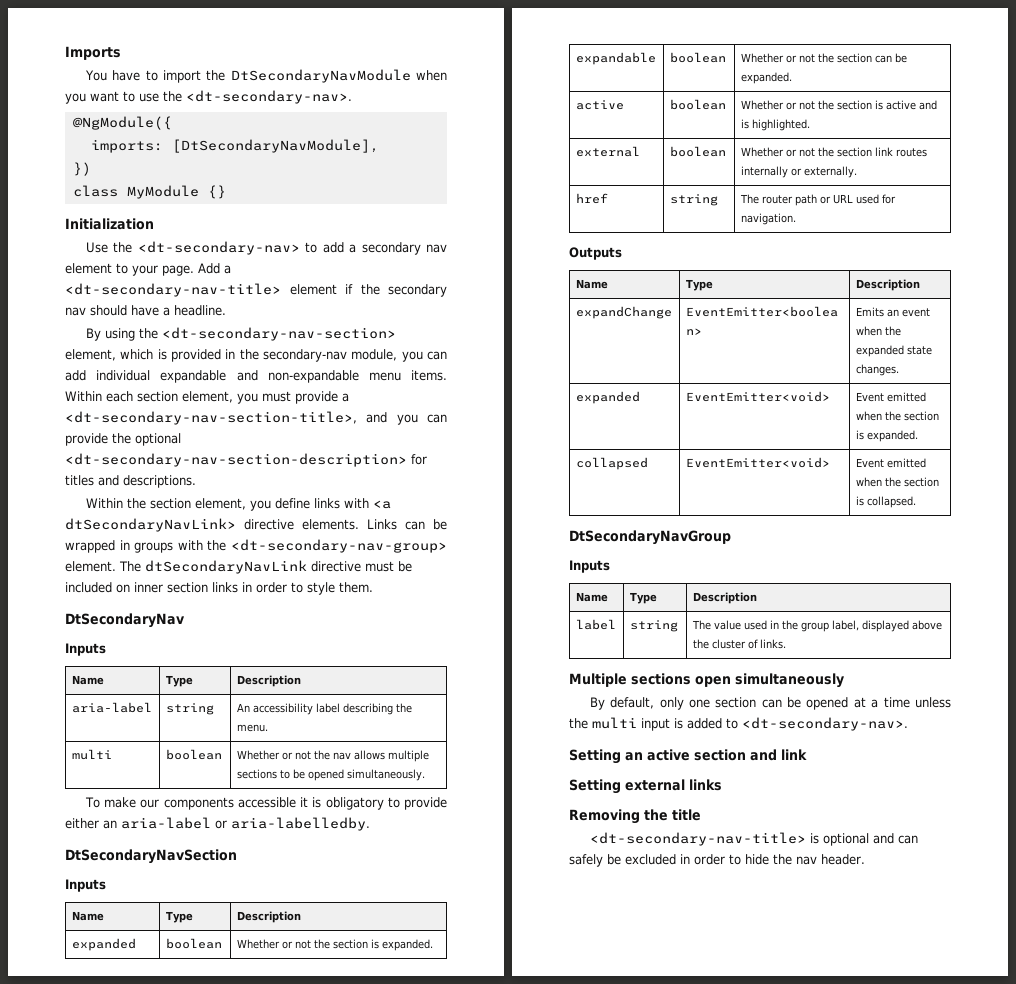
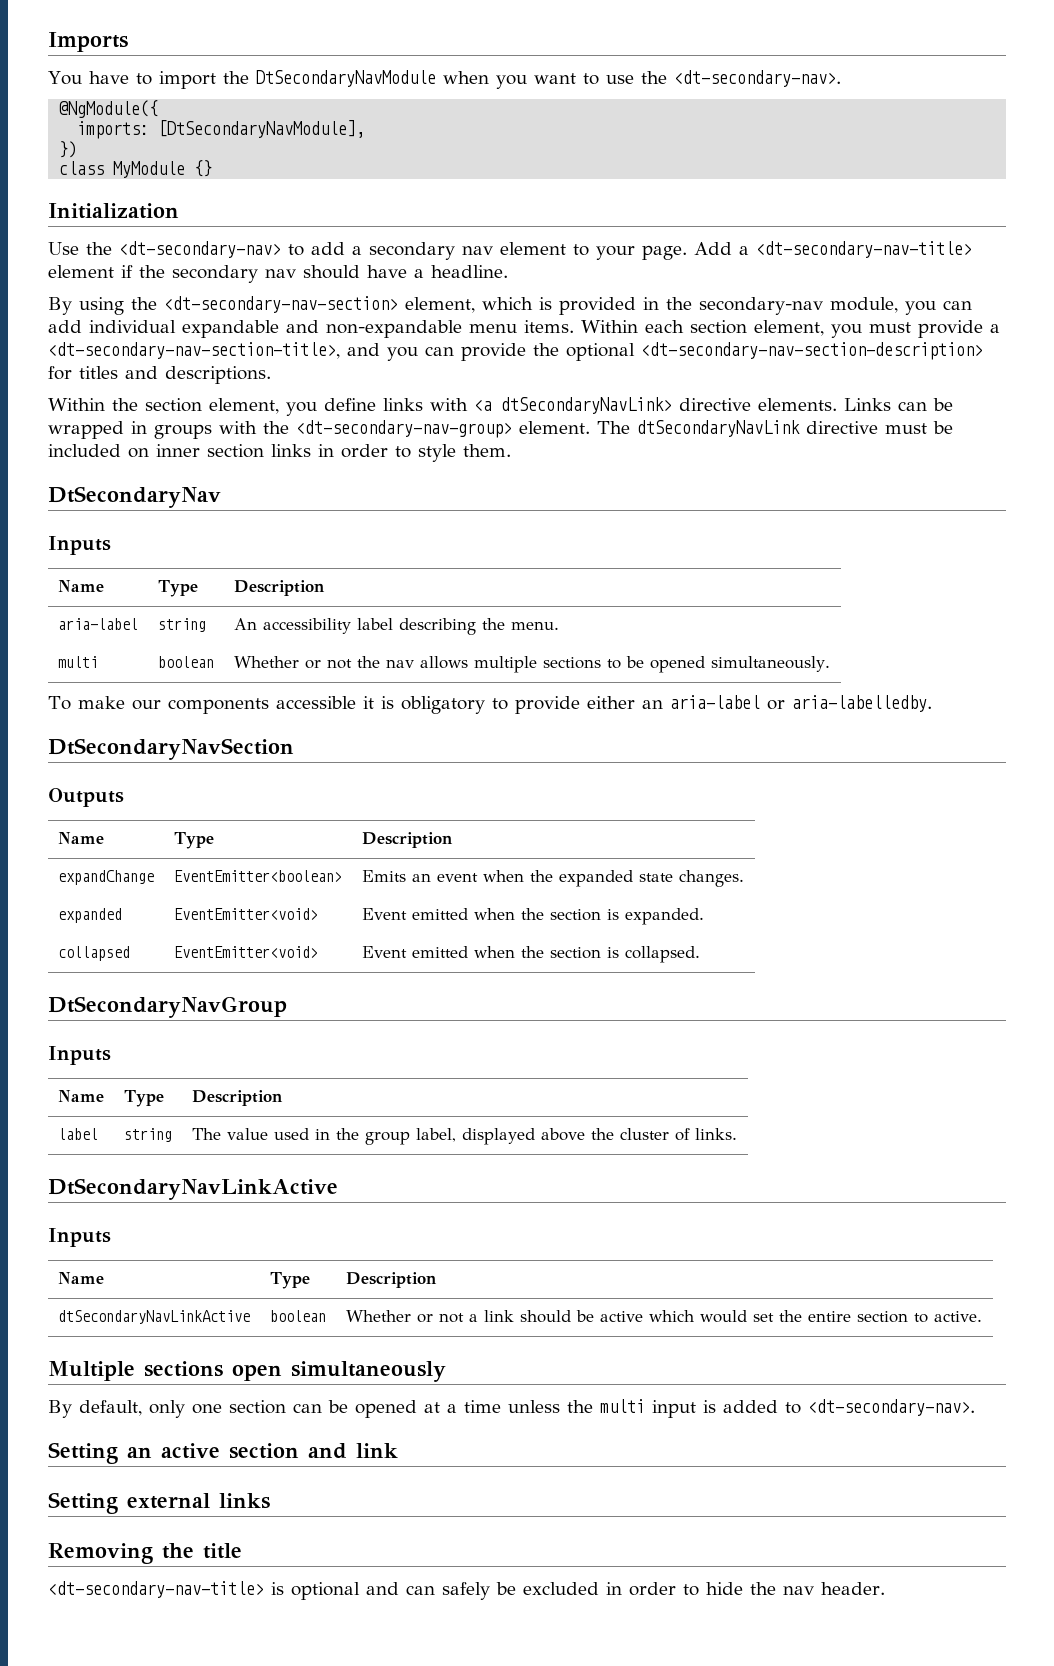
[65,879,106,892] [71,911,104,921] [165,911,193,923] [236,911,301,923] [71,938,136,951] [165,938,222,949] [236,939,433,951] [575,52,656,65] [669,52,726,63] [740,53,907,63] [740,72,792,84] [575,100,624,110] [669,99,726,110] [740,100,937,110] [740,119,810,131] [575,146,640,157] [669,146,726,157] [740,147,927,157] [740,166,857,178] [575,193,608,204] [669,194,718,206] [739,194,896,206] [740,213,796,225] // Inputs // Name | Type | Description // expanded | boolean | Whether or not the section is expanded. // expandable | boolean | Whether or not the section can be expanded. // active | boolean | Whether or not the section is active and is highlighted. // external | boolean | Whether or not the section link routes internally or externally. // href | string | The router path or URL used for navigation. -> (294, 749) none
(786, 644) none -> [48,1178,338,1200] [48,1228,111,1247] [57,1272,104,1284] [269,1272,310,1289] [345,1272,437,1288] [57,1310,250,1324] [269,1310,326,1322] [345,1310,982,1323] // DtSecondaryNavLinkActive // Inputs // Name | Type | Description // dtSecondaryNavLinkActive | boolean | Whether or not a link should be active which would set the entire section to active.

